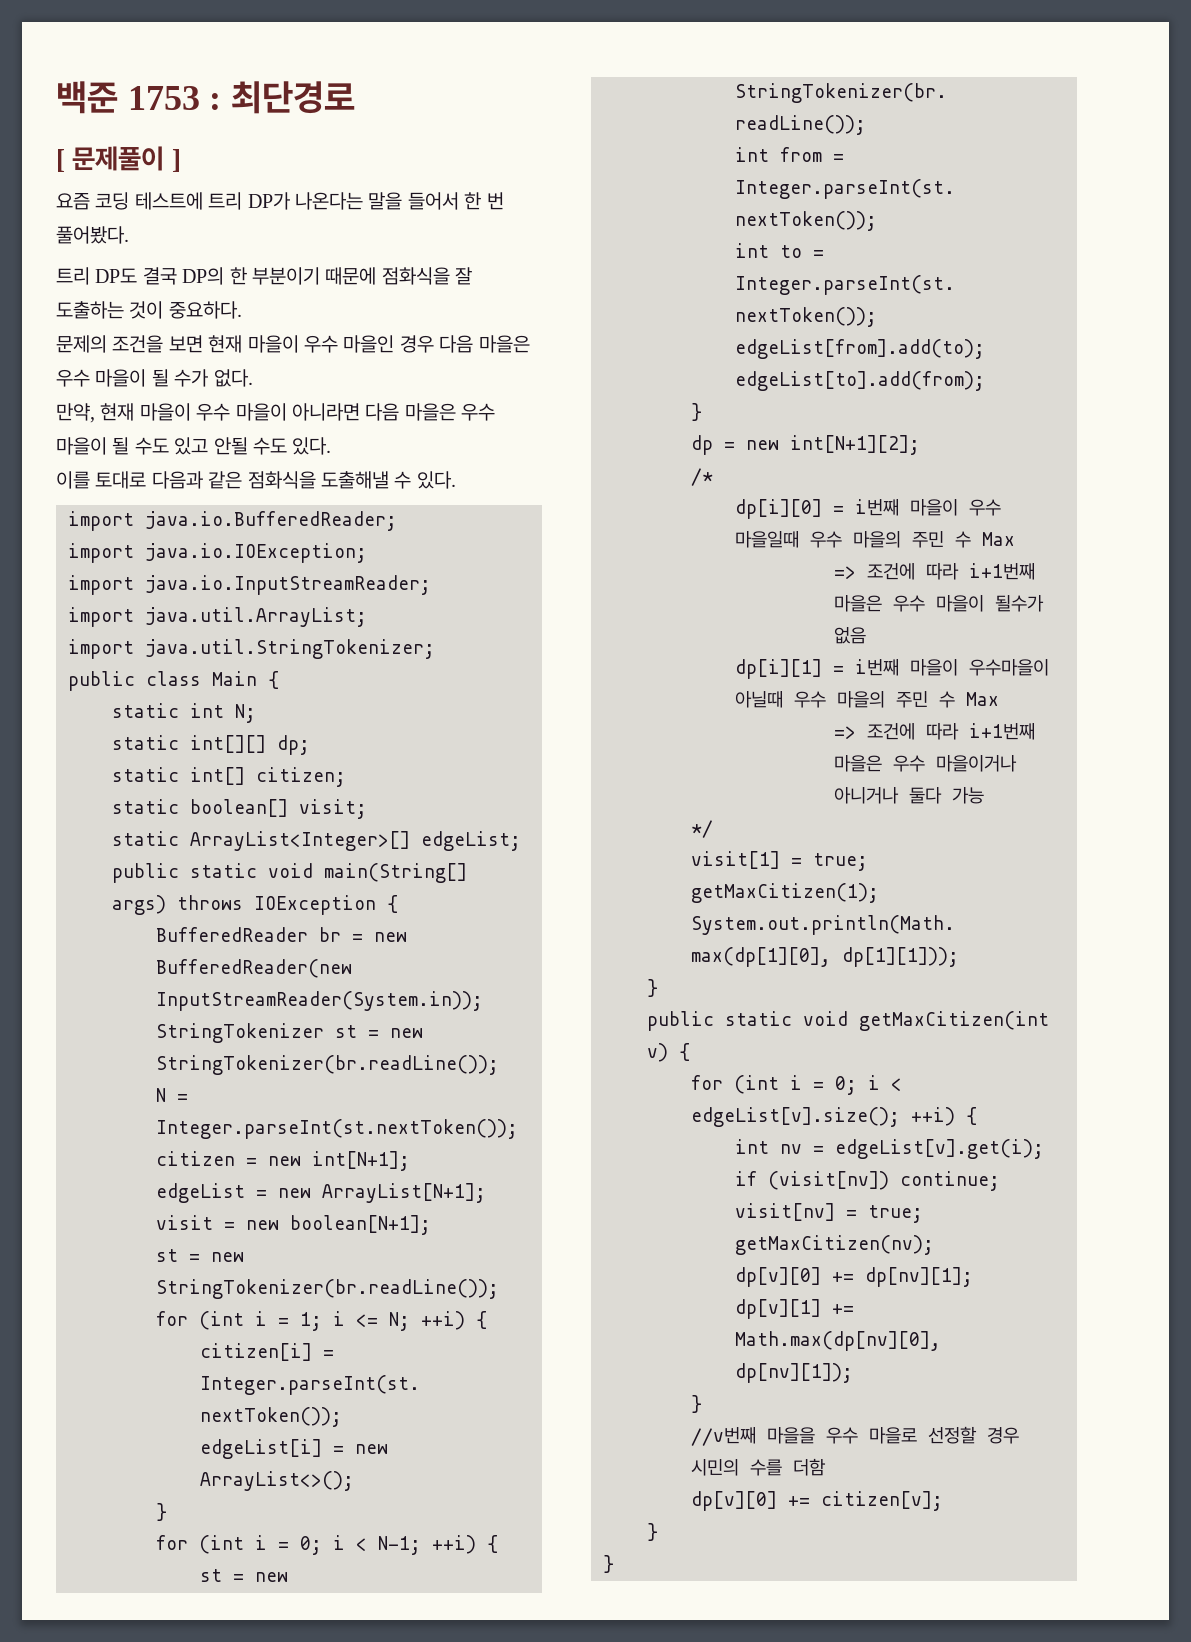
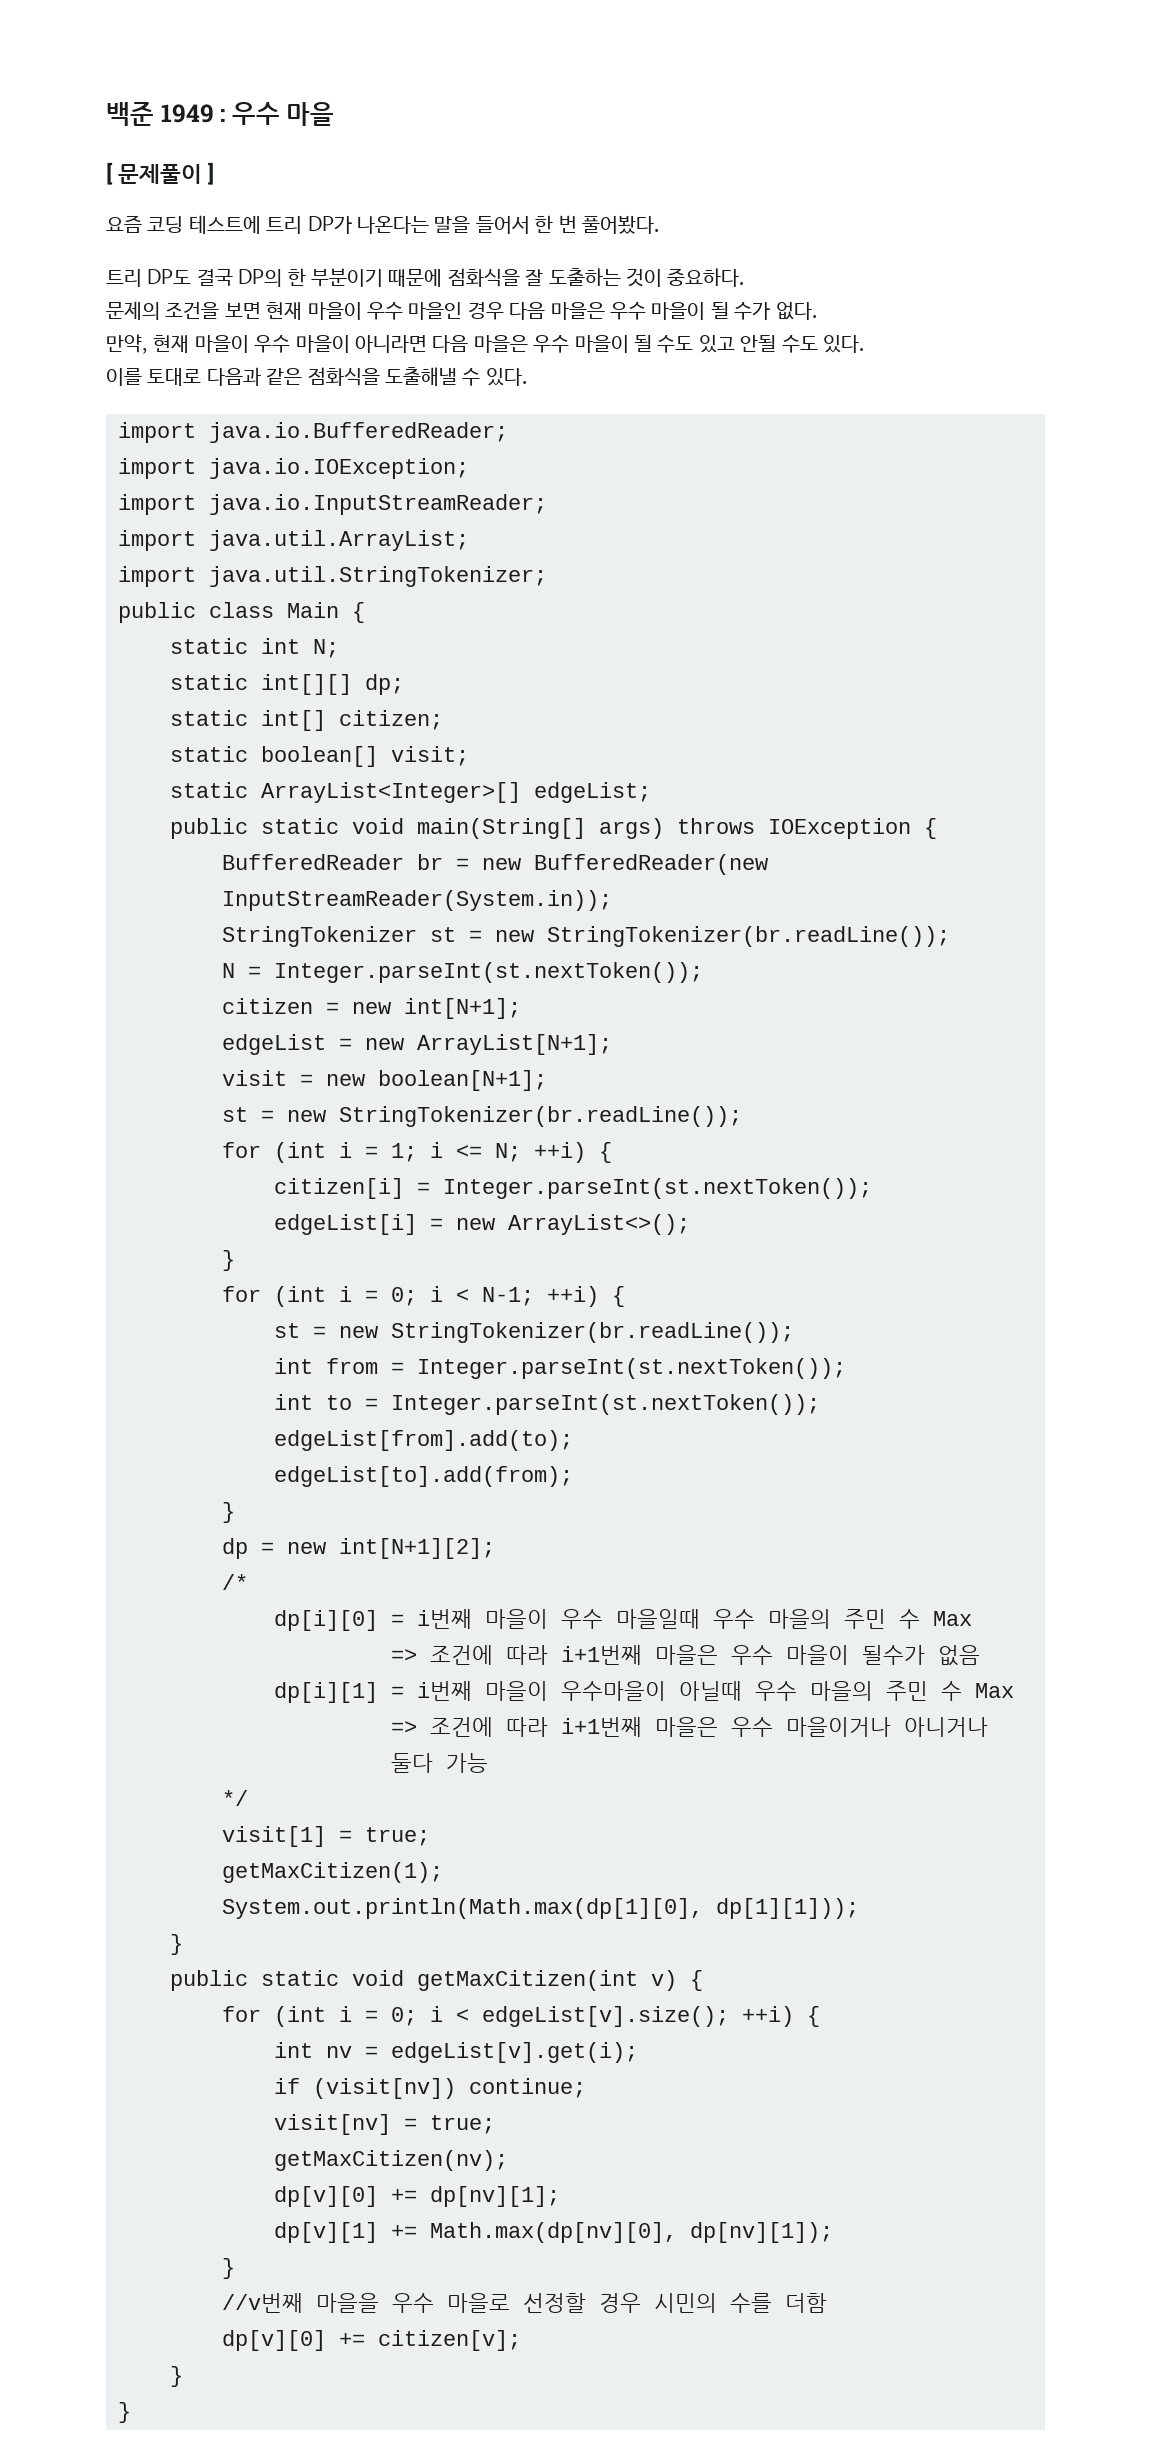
[127,81,356,114] 1753 : 최단경로 -> [160,102,335,126] 1949 : 우수 마을

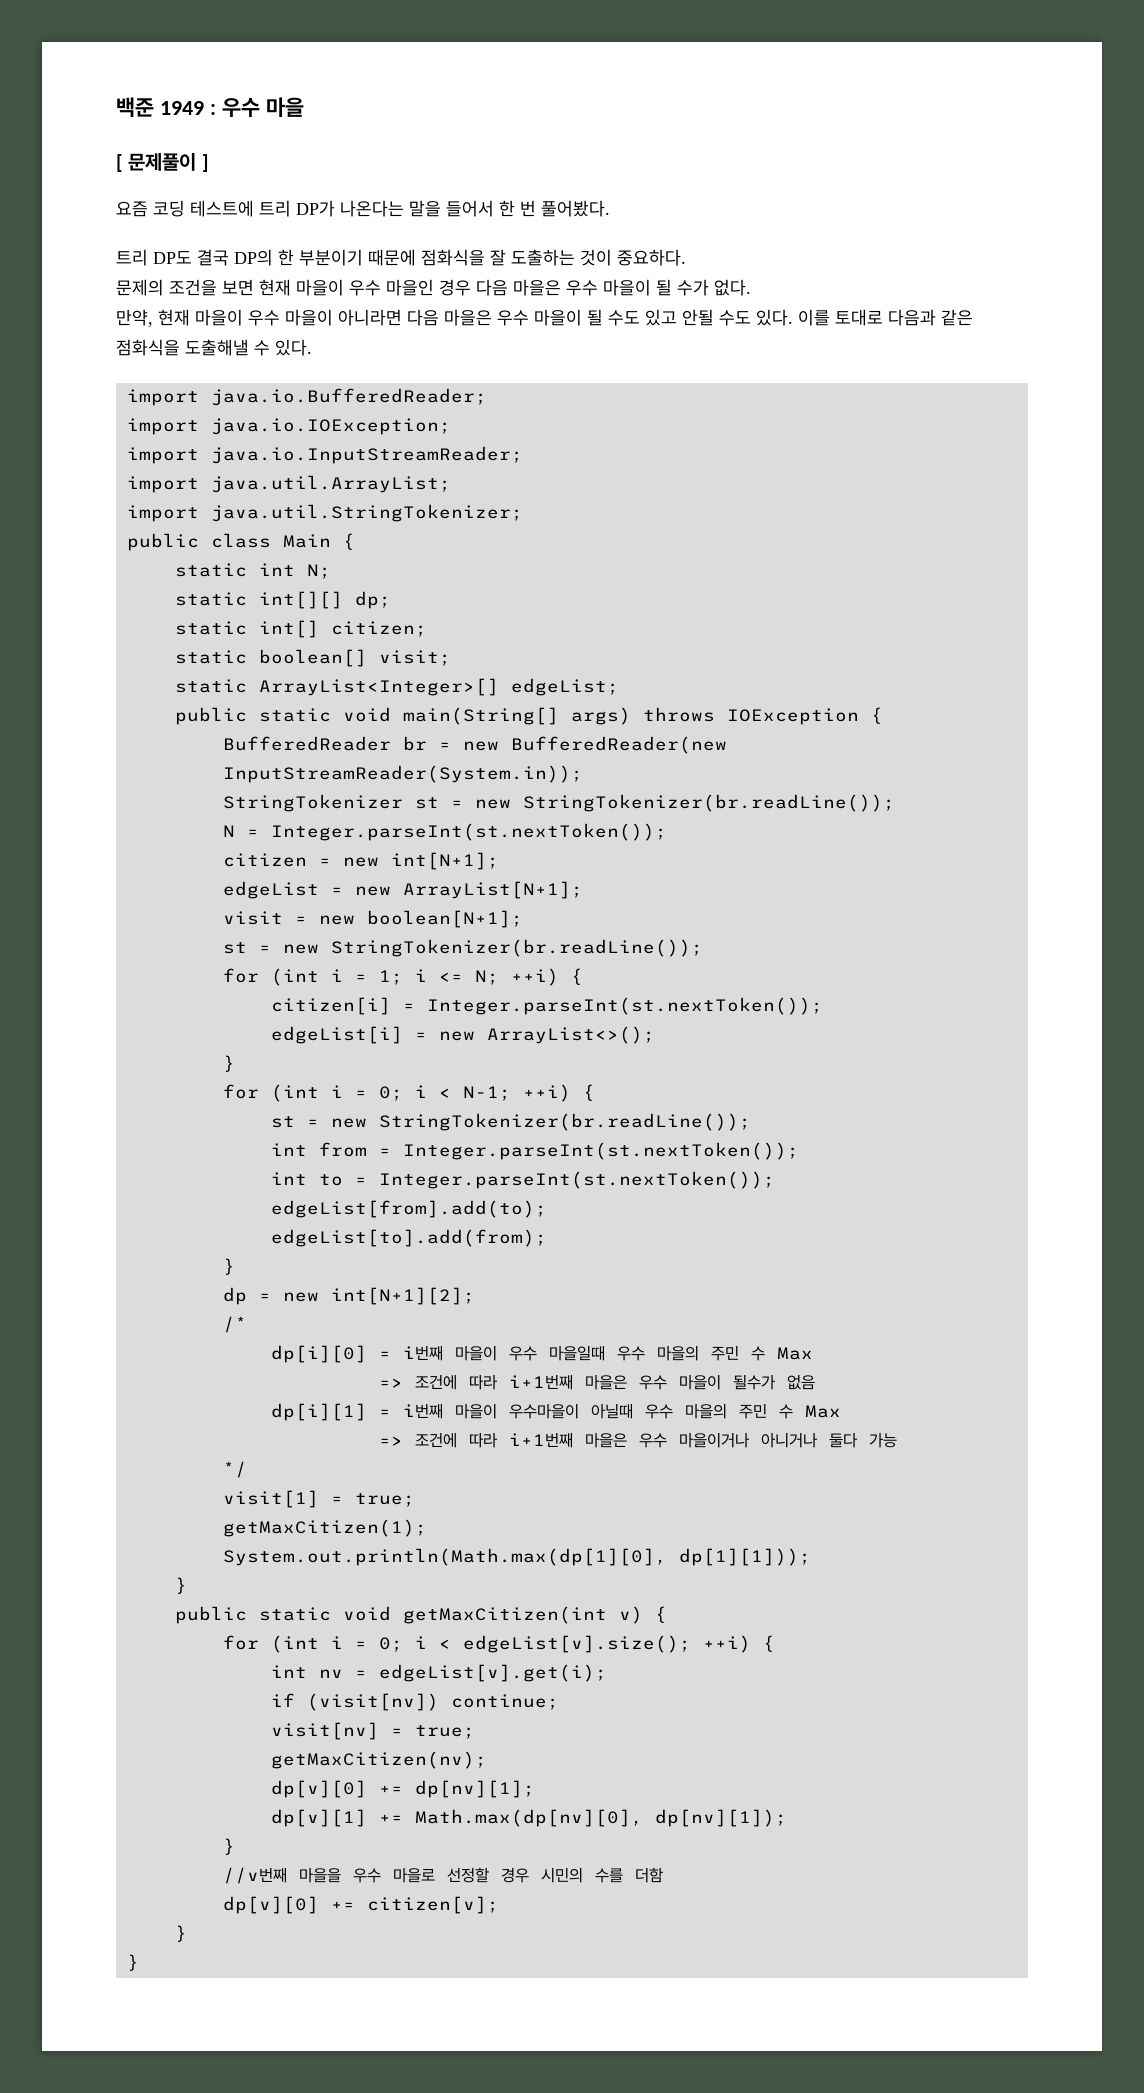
(865, 344) // -> (793, 317) none

